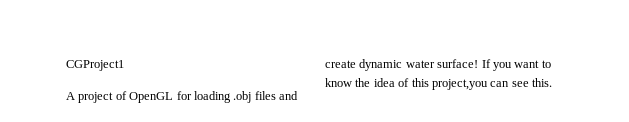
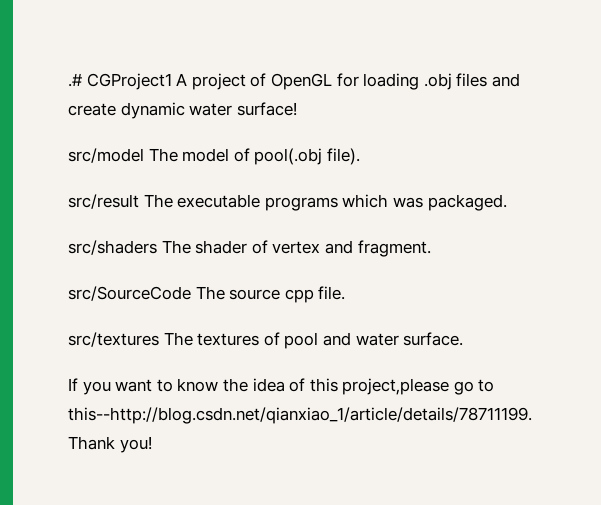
(66, 65) none -> [68,73,83,87] .#
(124, 65) // -> (172, 81) none
(479, 63) none -> [68,148,360,165] [68,194,507,211] [68,240,431,257] [68,286,346,303] [68,332,464,349] // src/model The model of pool(.obj file). // src/result The executable programs which was packaged. // src/shaders The shader of vertex and fragment. // src/SourceCode The source cpp file. // src/textures The textures of pool and water surface. //
[431,78,552,90] project,you can see this. -> [342,378,495,395] [68,407,532,424] [68,436,152,453] project,please go to this--http://blog.csdn.net/qianxiao_1/article/details/78711199. Thank you!

